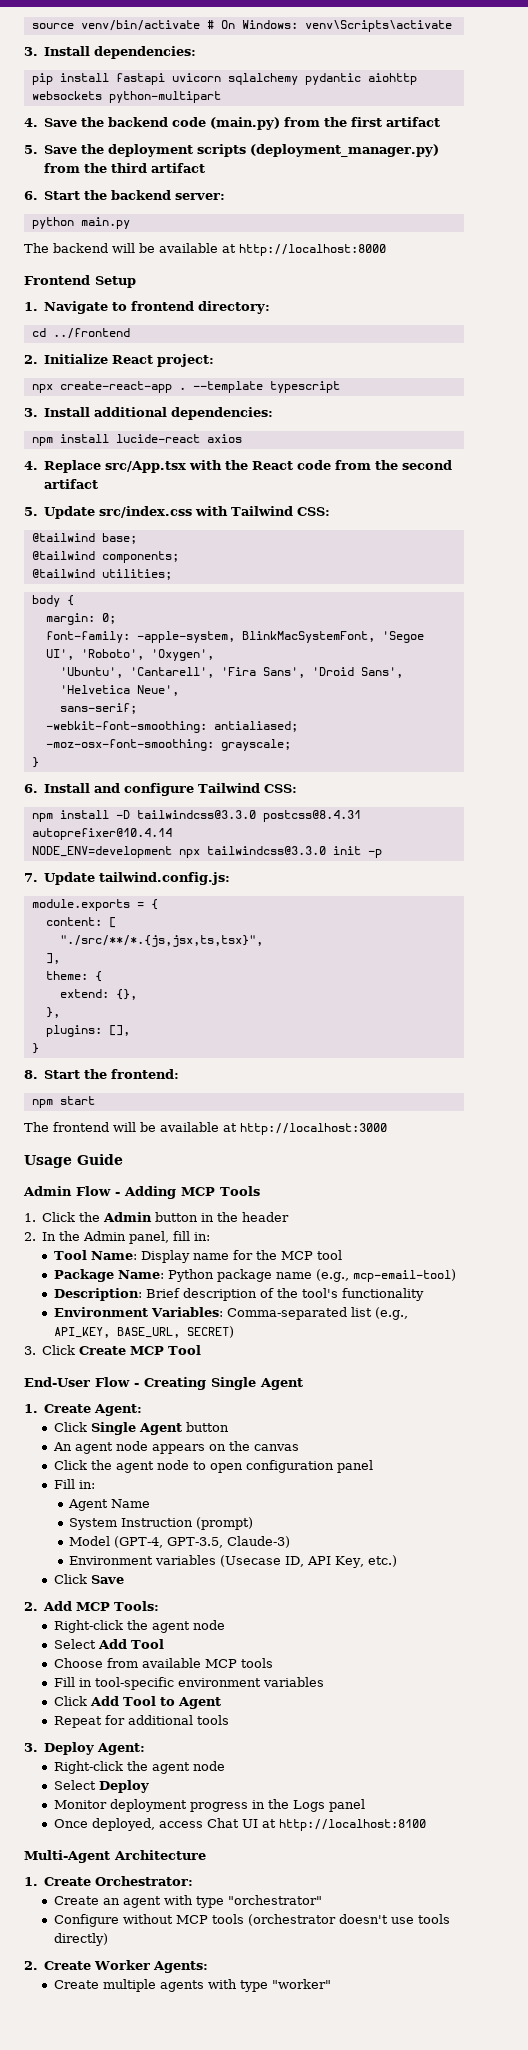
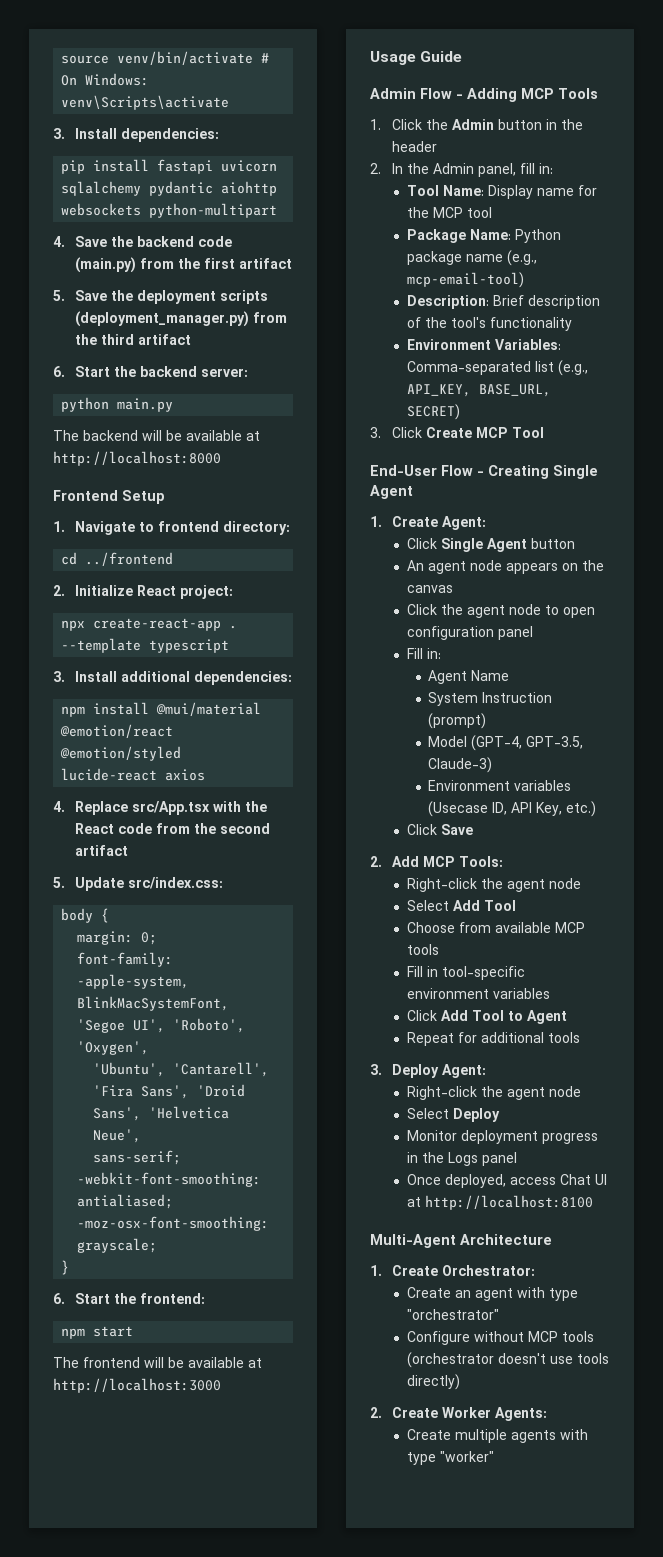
(109, 438) none -> [156,702,262,716] [60,724,174,738] [60,746,182,761] @mui/material @emotion/react @emotion/styled
[99,506,331,518] [31,533,137,544] [31,551,179,563] [31,569,172,580] src/index.css with Tailwind CSS: // @tailwind base; // @tailwind components; // @tailwind utilities; -> [127,877,223,889] src/index.css:
[44,783,298,796] [31,810,361,822] [31,828,172,840] [31,846,382,858] [24,872,231,885] [31,899,158,911] [45,917,116,928] [59,935,263,947] [45,953,60,964] [45,971,102,982] [59,989,137,1000] [45,1007,60,1018] [45,1025,130,1037] [31,1043,39,1054] [24,1070,38,1079] Install and configure Tailwind CSS: // npm install -D tailwindcss@3.3.0 postcss@8.4.31 autoprefixer@10.4.14 // NODE_ENV=development npx tailwindcss@3.3.0 init -p // 7. Update tailwind.config.js: // module.exports = { // content: [ // "./src/**/*.{js,jsx,ts,tsx}", // ], // theme: { // extend: {}, // }, // plugins: [], // } // 8. -> (65, 1298) none

